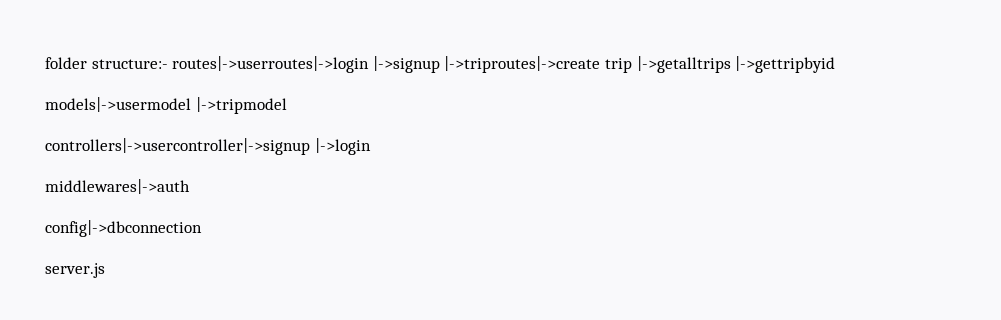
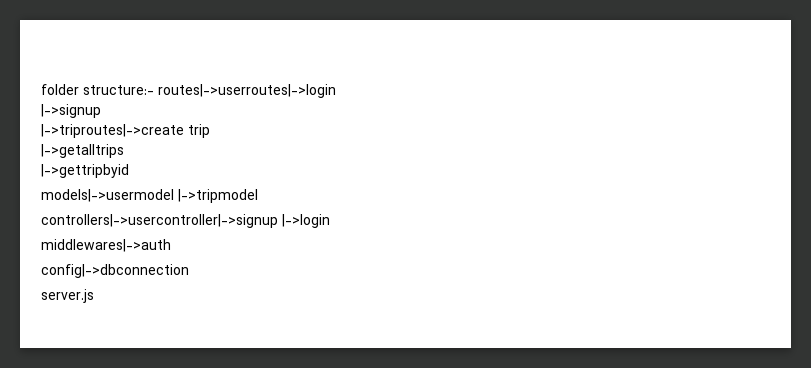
(370, 64) none -> (336, 91) //
(440, 64) none -> (101, 111) //
(632, 65) none -> (210, 131) //
(731, 64) none -> (124, 151) //

